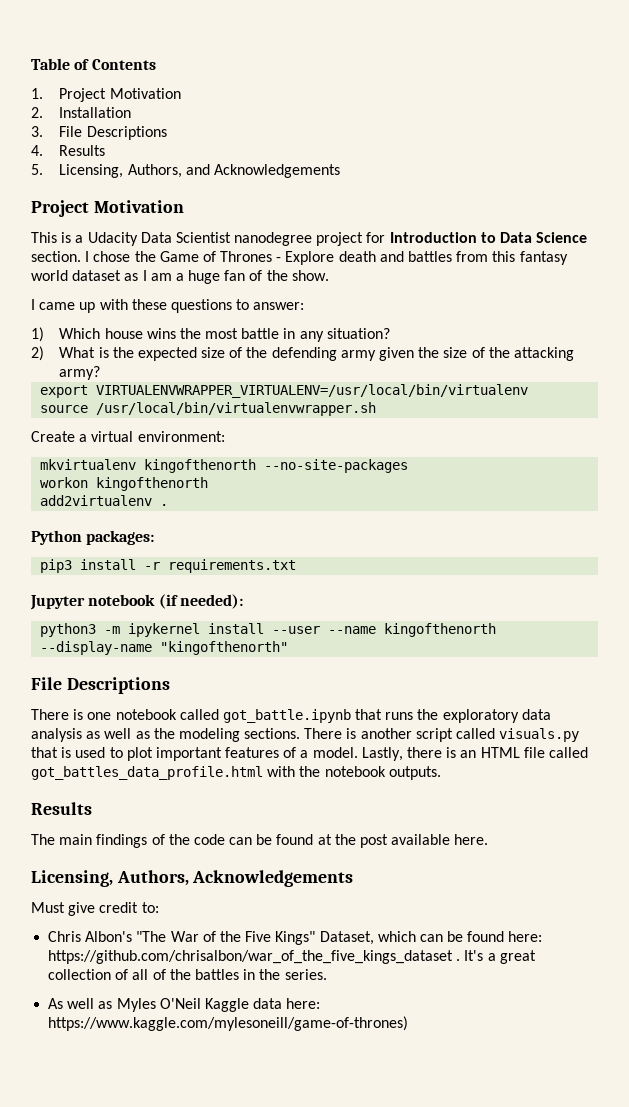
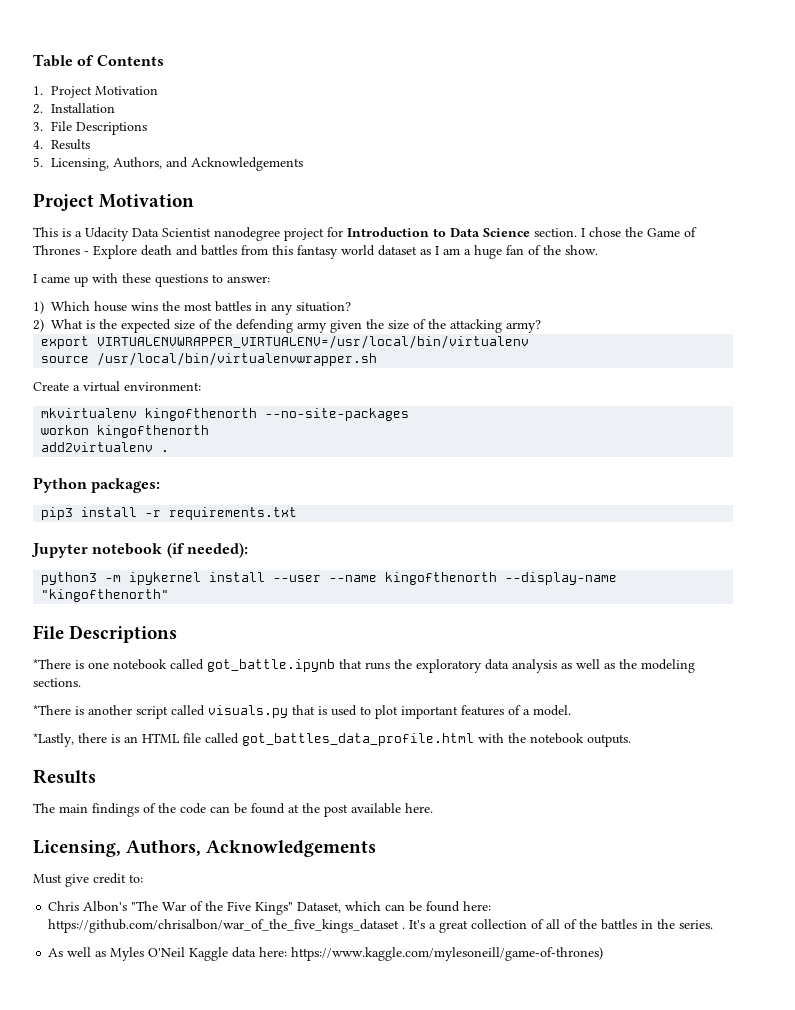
[241,328,280,339] battle -> [215,301,251,312] battles
[31,709,69,720] There -> [33,659,71,669] *There
[304,728,343,739] There -> [33,705,71,715] // *There
[361,747,403,761] Lastly, -> [33,733,74,747] // *Lastly,

